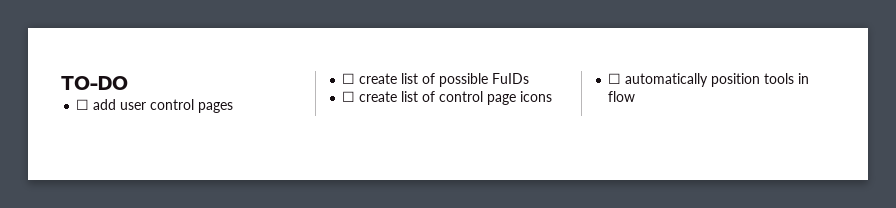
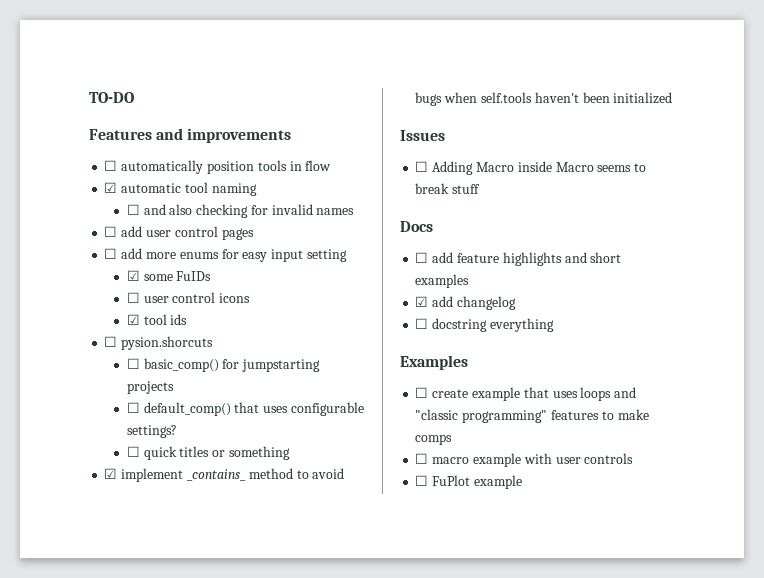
(128, 83) none -> [89,128,292,143] [104,160,332,174] [104,182,257,196] [126,204,355,218] // Features and improvements // ☐ automatically position tools in flow // ☑ automatic tool naming // ☐ and also checking for invalid names
[359,73,530,87] [342,91,553,105] [608,73,810,87] [608,91,636,102] create list of possible FuIDs // ☐ create list of control page icons // ☐ automatically position tools in flow -> [121,248,347,262] [126,270,212,281] [126,292,251,303] [126,314,188,325] [104,336,214,350] [126,358,321,372] [126,381,174,394] [126,402,364,416] [126,425,177,438] [126,446,290,460] [104,468,345,482] [415,92,673,106] [400,130,445,141] [415,161,647,175] [415,183,481,194] [400,221,433,232] [415,252,622,266] [415,274,470,288] [415,296,516,310] [415,318,554,332] [400,355,468,370] [415,387,637,401] [415,409,649,423] [415,434,453,445] [415,453,634,467] [415,475,522,489] add more enums for easy input setting // ☑ some FuIDs // ☐ user control icons // ☑ tool ids // ☐ pysion.shorcuts // ☐ basic_comp() for jumpstarting projects // ☐ default_comp() that uses configurable settings? // ☐ quick titles or something // ☑ implement _contains_ method to avoid bugs when self.tools haven't been initialized // Issues // ☐ Adding Macro inside Macro seems to break stuff // Docs // ☐ add feature highlights and short examples // ☑ add changelog // ☐ docstring everything // Examples // ☐ create example that uses loops and "classic programming" features to make comps // ☐ macro example with user controls // ☐ FuPlot example

